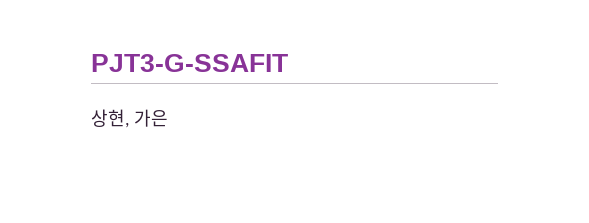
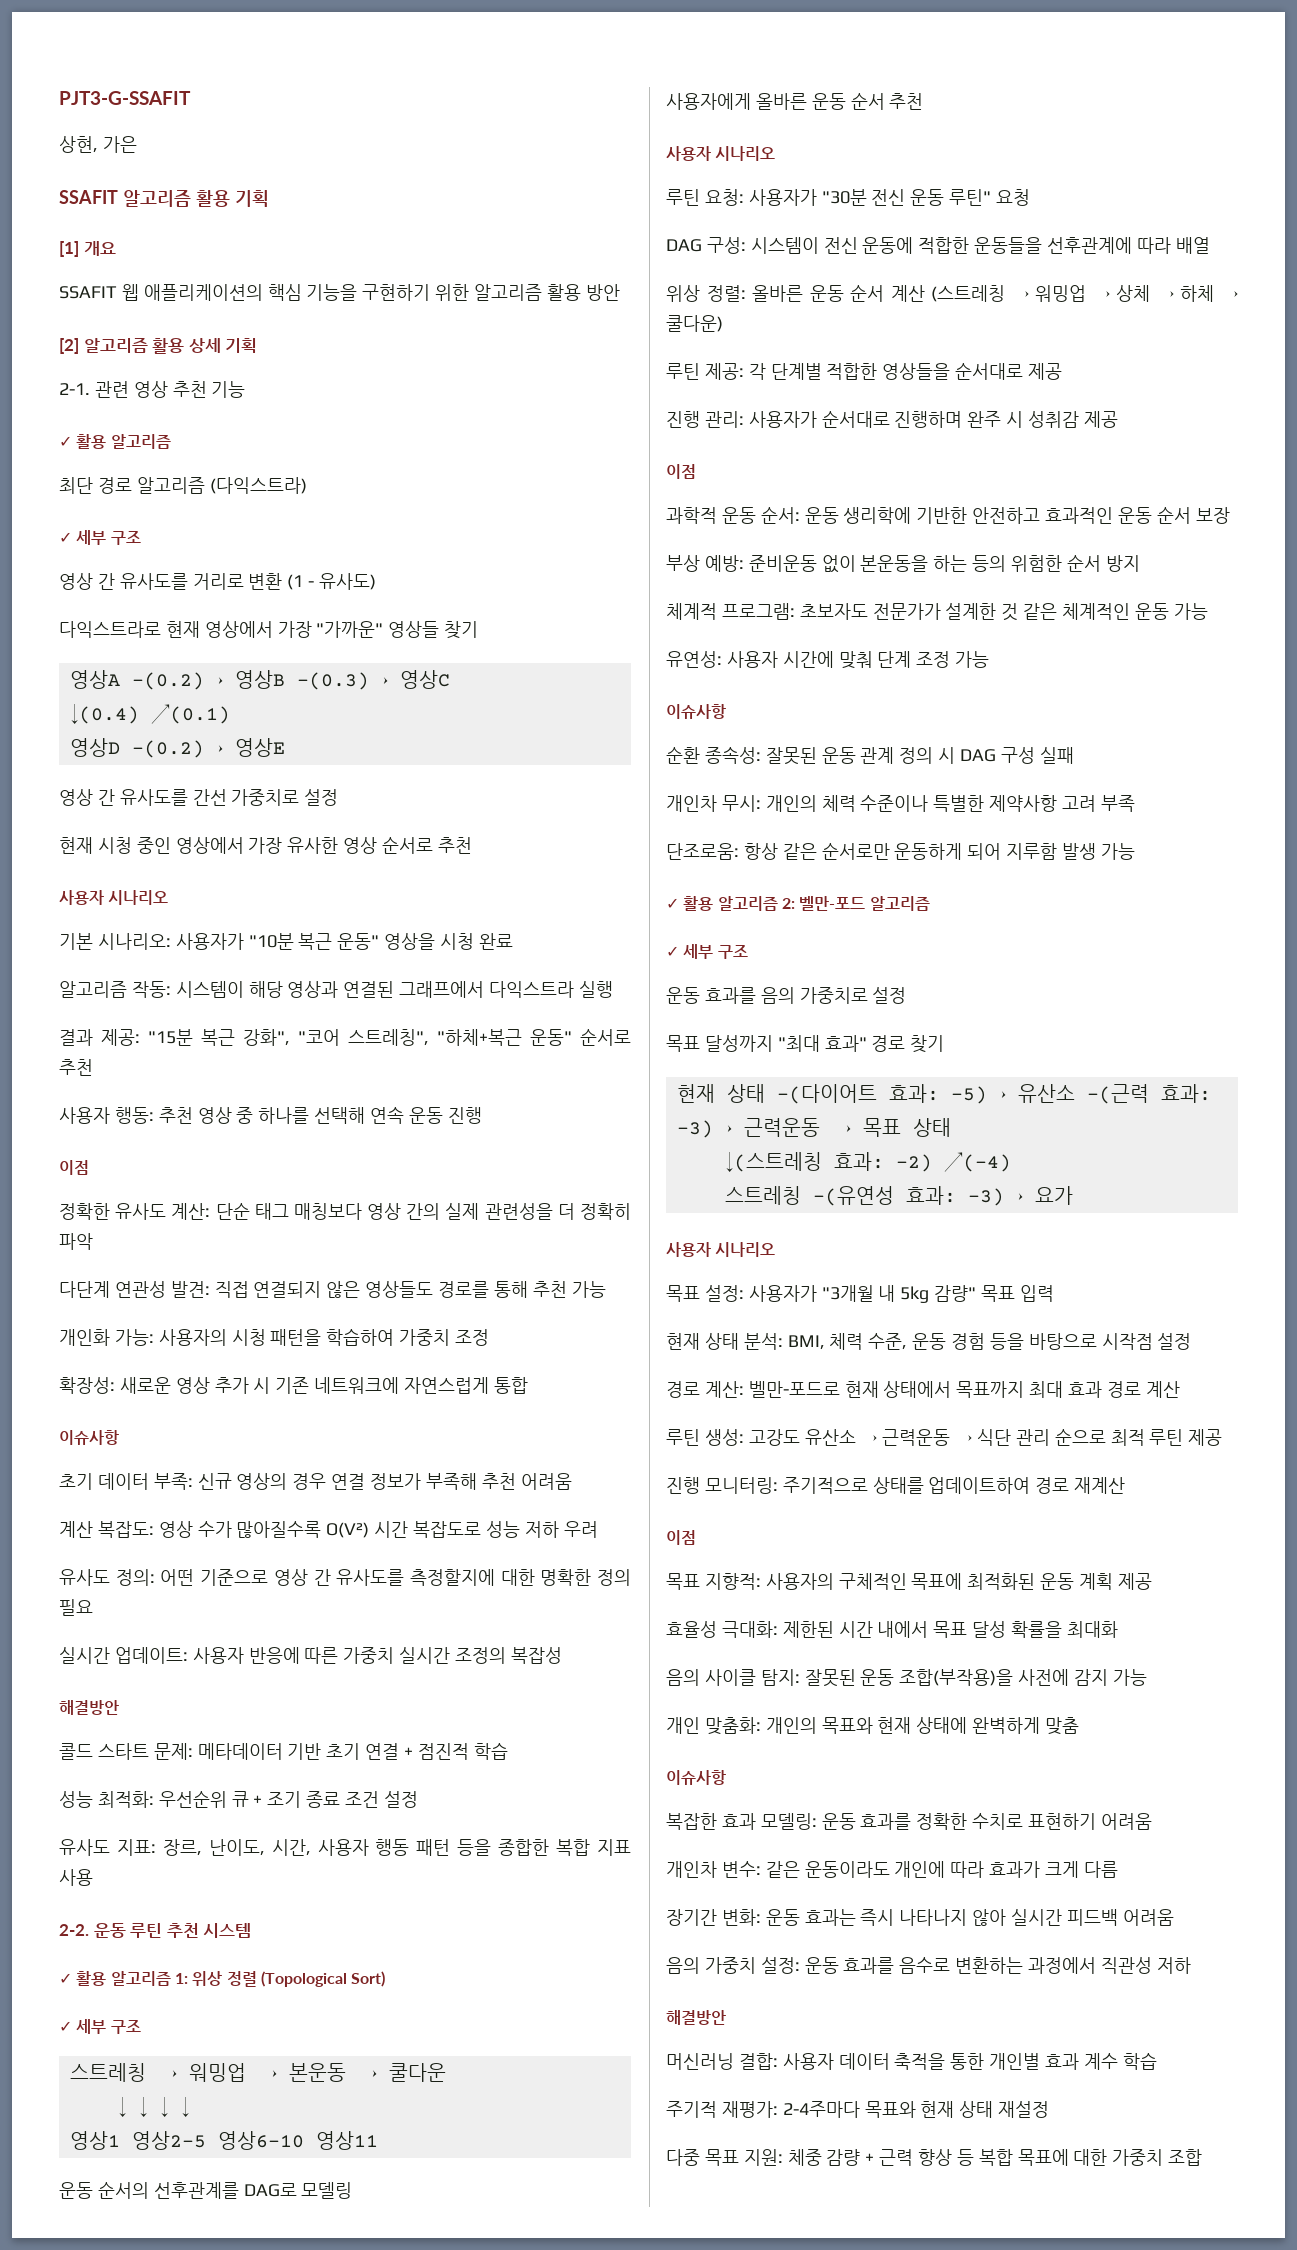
(168, 118) none -> [59,190,269,207] [59,241,116,257] [59,284,620,301] [59,338,258,354] [59,381,246,398] [59,434,171,449] [59,477,307,494] [59,530,141,545] [59,573,377,590] [59,621,479,639] [69,670,450,690] [69,704,230,724] [69,738,285,758] [59,789,339,806] [59,836,472,854] [59,890,169,905] [59,933,513,950] [59,981,613,998] [59,1028,631,1046] [59,1059,93,1076] [59,1106,482,1124] [59,1160,89,1175] [59,1202,631,1220] [59,1233,93,1250] [59,1281,606,1298] [59,1328,490,1346] [59,1377,528,1394] [59,1430,119,1445] [59,1473,572,1490] [59,1521,598,1538] [59,1569,631,1586] [59,1599,93,1616] [59,1647,562,1664] [59,1700,119,1715] [59,1742,508,1760] [59,1790,418,1808] [59,1839,631,1856] [59,1869,93,1886] [59,1923,252,1938] [59,1971,386,1987] [59,2019,141,2034] [69,2063,446,2082] [117,2097,190,2117] [69,2131,378,2150] [59,2181,353,2199] [666,92,924,110] [666,146,776,161] [666,189,1031,206] [666,237,1210,254] [666,284,1238,302] [666,315,723,332] [666,362,1063,380] [666,410,1118,428] [666,464,696,479] [666,506,1230,524] [666,554,1140,573] [666,603,1208,621] [666,651,990,669] [666,704,726,719] [666,746,1074,765] [666,795,1135,812] [666,842,1135,860] [666,896,930,911] [666,944,748,959] [666,987,907,1004] [666,1035,945,1053] [676,1084,1211,1104] [676,1118,951,1138] [724,1152,1011,1172] [724,1186,1073,1206] [666,1242,776,1257] [666,1285,1054,1303] [666,1333,1192,1350] [666,1381,1180,1398] [666,1428,1223,1446] [666,1477,1126,1494] [666,1530,696,1545] [666,1573,1152,1590] [666,1621,1118,1638] [666,1669,1147,1687] [666,1717,1080,1735] [666,1770,726,1785] [666,1813,1152,1830] [666,1861,1118,1878] [666,1909,1174,1926] [666,1957,1191,1974] [666,2010,726,2025] [666,2052,1157,2070] [666,2101,1050,2118] [666,2149,1203,2166] // SSAFIT 알고리즘 활용 기획 // [1] 개요 // SSAFIT 웹 애플리케이션의 핵심 기능을 구현하기 위한 알고리즘 활용 방안 // [2] 알고리즘 활용 상세 기획 // 2-1. 관련 영상 추천 기능 // ✓ 활용 알고리즘 // 최단 경로 알고리즘 (다익스트라) // ✓ 세부 구조 // 영상 간 유사도를 거리로 변환 (1 - 유사도) // 다익스트라로 현재 영상에서 가장 "가까운" 영상들 찾기 // 영상A -(0.2)→ 영상B -(0.3)→ 영상C // ↓(0.4) ↗(0.1) // 영상D -(0.2)→ 영상E // 영상 간 유사도를 간선 가중치로 설정 // 현재 시청 중인 영상에서 가장 유사한 영상 순서로 추천 // 사용자 시나리오 // 기본 시나리오: 사용자가 "10분 복근 운동" 영상을 시청 완료 // 알고리즘 작동: 시스템이 해당 영상과 연결된 그래프에서 다익스트라 실행 // 결과 제공: "15분 복근 강화", "코어 스트레칭", "하체+복근 운동" 순서로 추천 // 사용자 행동: 추천 영상 중 하나를 선택해 연속 운동 진행 // 이점 // 정확한 유사도 계산: 단순 태그 매칭보다 영상 간의 실제 관련성을 더 정확히 파악 // 다단계 연관성 발견: 직접 연결되지 않은 영상들도 경로를 통해 추천 가능 // 개인화 가능: 사용자의 시청 패턴을 학습하여 가중치 조정 // 확장성: 새로운 영상 추가 시 기존 네트워크에 자연스럽게 통합 // 이슈사항 // 초기 데이터 부족: 신규 영상의 경우 연결 정보가 부족해 추천 어려움 // 계산 복잡도: 영상 수가 많아질수록 O(V²) 시간 복잡도로 성능 저하 우려 // 유사도 정의: 어떤 기준으로 영상 간 유사도를 측정할지에 대한 명확한 정의 필요 // 실시간 업데이트: 사용자 반응에 따른 가중치 실시간 조정의 복잡성 // 해결방안 // 콜드 스타트 문제: 메타데이터 기반 초기 연결 + 점진적 학습 // 성능 최적화: 우선순위 큐 + 조기 종료 조건 설정 // 유사도 지표: 장르, 난이도, 시간, 사용자 행동 패턴 등을 종합한 복합 지표 사용 // 2-2. 운동 루틴 추천 시스템 // ✓ 활용 알고리즘 1: 위상 정렬 (Topological Sort) // ✓ 세부 구조 // 스트레칭 → 워밍업 → 본운동 → 쿨다운 // ↓ ↓ ↓ ↓ // 영상1 영상2-5 영상6-10 영상11 // 운동 순서의 선후관계를 DAG로 모델링 // 사용자에게 올바른 운동 순서 추천 // 사용자 시나리오 // 루틴 요청: 사용자가 "30분 전신 운동 루틴" 요청 // DAG 구성: 시스템이 전신 운동에 적합한 운동들을 선후관계에 따라 배열 // 위상 정렬: 올바른 운동 순서 계산 (스트레칭 → 워밍업 → 상체 → 하체 → 쿨다운) // 루틴 제공: 각 단계별 적합한 영상들을 순서대로 제공 // 진행 관리: 사용자가 순서대로 진행하며 완주 시 성취감 제공 // 이점 // 과학적 운동 순서: 운동 생리학에 기반한 안전하고 효과적인 운동 순서 보장 // 부상 예방: 준비운동 없이 본운동을 하는 등의 위험한 순서 방지 // 체계적 프로그램: 초보자도 전문가가 설계한 것 같은 체계적인 운동 가능 // 유연성: 사용자 시간에 맞춰 단계 조정 가능 // 이슈사항 // 순환 종속성: 잘못된 운동 관계 정의 시 DAG 구성 실패 // 개인차 무시: 개인의 체력 수준이나 특별한 제약사항 고려 부족 // 단조로움: 항상 같은 순서로만 운동하게 되어 지루함 발생 가능 // ✓ 활용 알고리즘 2: 벨만-포드 알고리즘 // ✓ 세부 구조 // 운동 효과를 음의 가중치로 설정 // 목표 달성까지 "최대 효과" 경로 찾기 // 현재 상태 -(다이어트 효과: -5)→ 유산소 -(근력 효과: -3)→ 근력운동 → 목표 상태 // ↓(스트레칭 효과: -2) ↗(-4) // 스트레칭 -(유연성 효과: -3)→ 요가 // 사용자 시나리오 // 목표 설정: 사용자가 "3개월 내 5kg 감량" 목표 입력 // 현재 상태 분석: BMI, 체력 수준, 운동 경험 등을 바탕으로 시작점 설정 // 경로 계산: 벨만-포드로 현재 상태에서 목표까지 최대 효과 경로 계산 // 루틴 생성: 고강도 유산소 → 근력운동 → 식단 관리 순으로 최적 루틴 제공 // 진행 모니터링: 주기적으로 상태를 업데이트하여 경로 재계산 // 이점 // 목표 지향적: 사용자의 구체적인 목표에 최적화된 운동 계획 제공 // 효율성 극대화: 제한된 시간 내에서 목표 달성 확률을 최대화 // 음의 사이클 탐지: 잘못된 운동 조합(부작용)을 사전에 감지 가능 // 개인 맞춤화: 개인의 목표와 현재 상태에 완벽하게 맞춤 // 이슈사항 // 복잡한 효과 모델링: 운동 효과를 정확한 수치로 표현하기 어려움 // 개인차 변수: 같은 운동이라도 개인에 따라 효과가 크게 다름 // 장기간 변화: 운동 효과는 즉시 나타나지 않아 실시간 피드백 어려움 // 음의 가중치 설정: 운동 효과를 음수로 변환하는 과정에서 직관성 저하 // 해결방안 // 머신러닝 결합: 사용자 데이터 축적을 통한 개인별 효과 계수 학습 // 주기적 재평가: 2-4주마다 목표와 현재 상태 재설정 // 다중 목표 지원: 체중 감량 + 근력 향상 등 복합 목표에 대한 가중치 조합

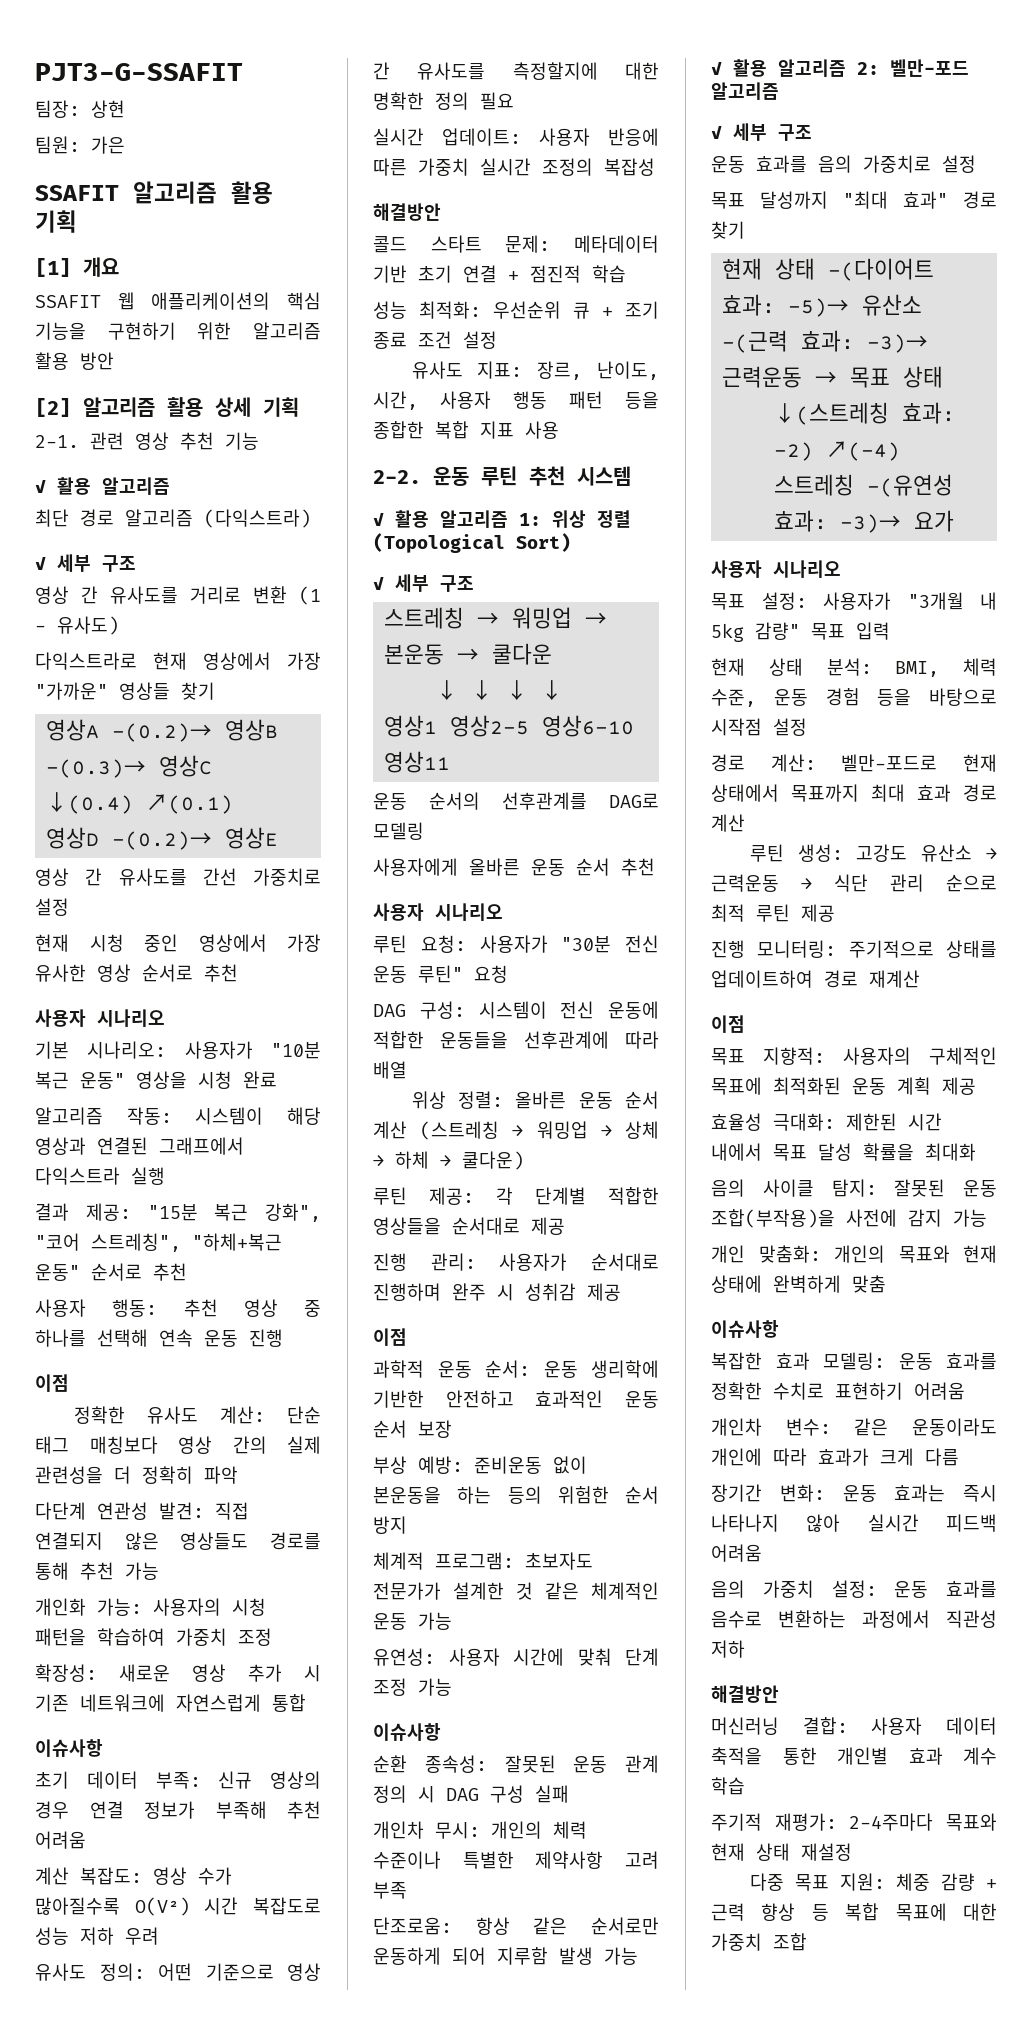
[59,136,98,153] 상현, -> [35,100,125,118] [35,136,80,154] 팀장: 상현 // 팀원:

